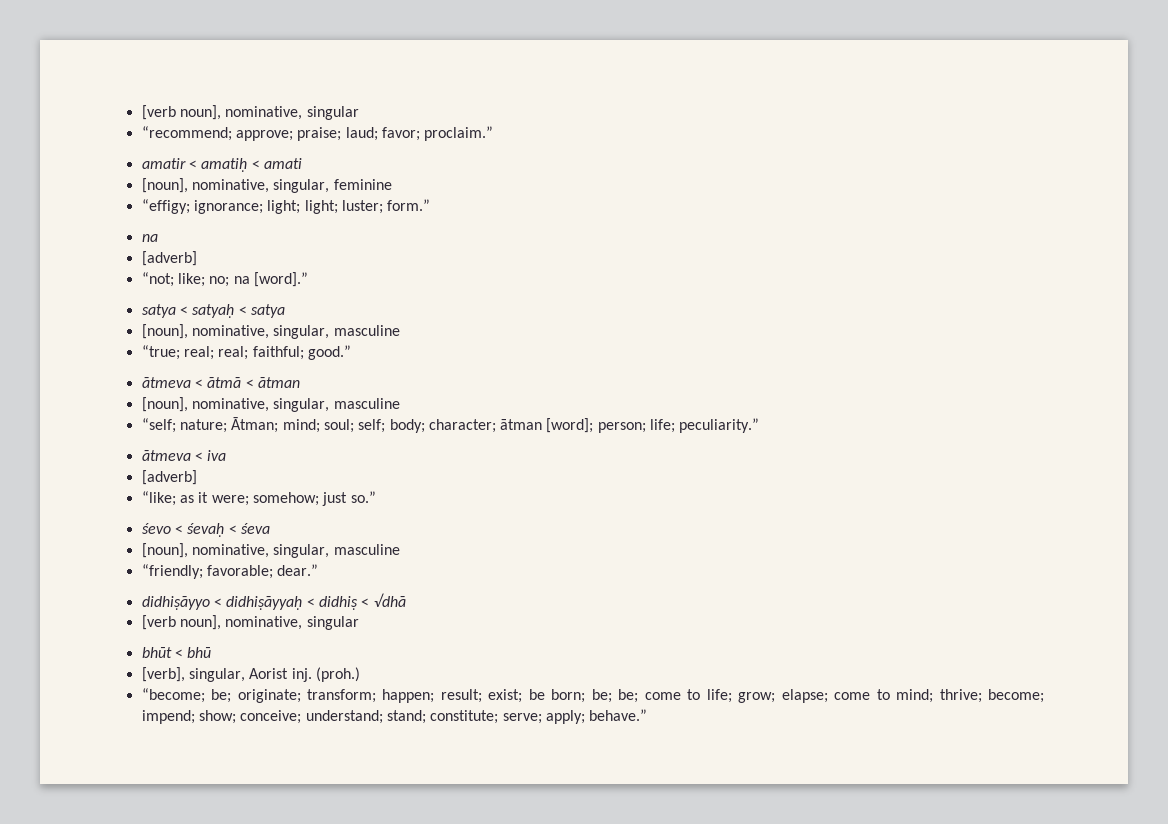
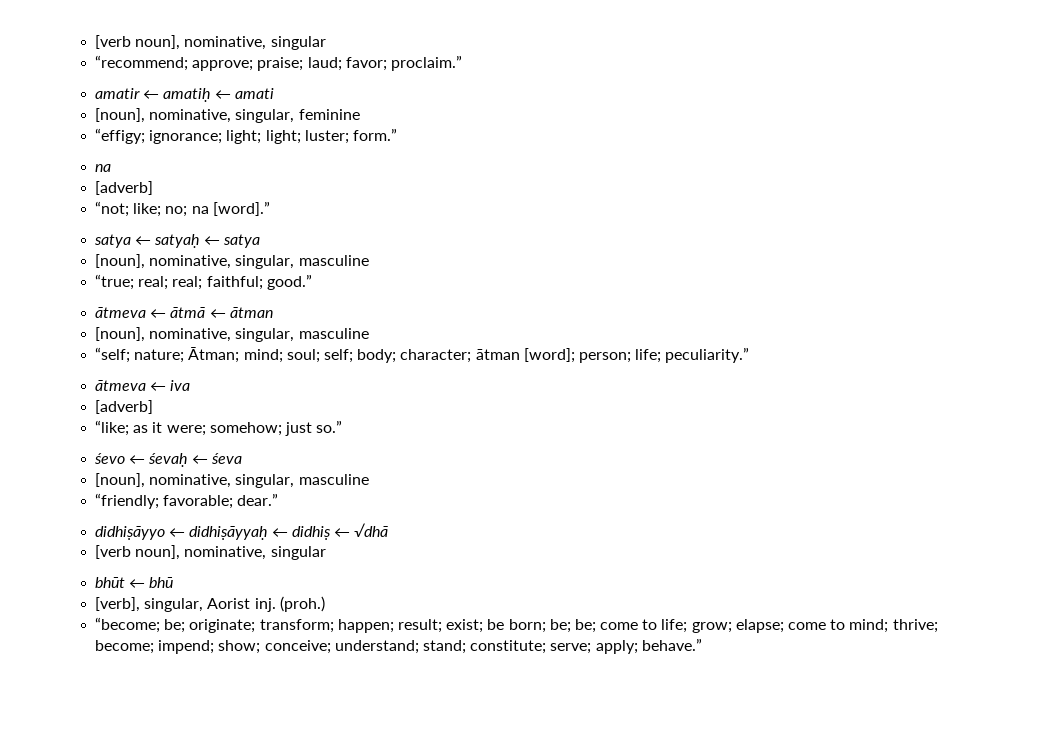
[188,158,260,172] < amatiḥ < -> [143,88,231,102] ← amatiḥ ←
[179,304,247,318] < satyaḥ < -> [135,234,220,248] ← satyaḥ ←
[194,377,254,388] < ātmā < -> [150,307,226,318] ← ātmā ←
[194,452,203,461] < -> [150,382,167,391] ←
[174,523,237,537] < śevaḥ < -> [129,453,208,467] ← śevaḥ ←
[213,596,370,610] < didhiṣāyyaḥ < didhiṣ < -> [169,526,350,540] ← didhiṣāyyaḥ ← didhiṣ ←
[174,649,183,658] < -> [129,579,146,588] ←

